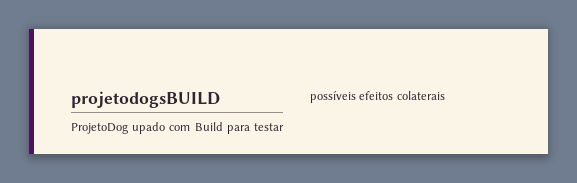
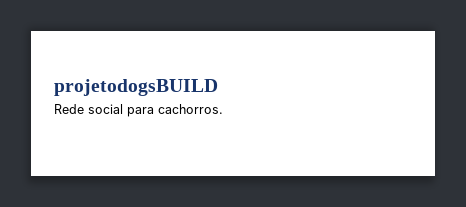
[71,122,284,134] [310,91,445,103] ProjetoDog upado com Build para testar possíveis efeitos colaterais -> [54,104,223,117] Rede social para cachorros.

